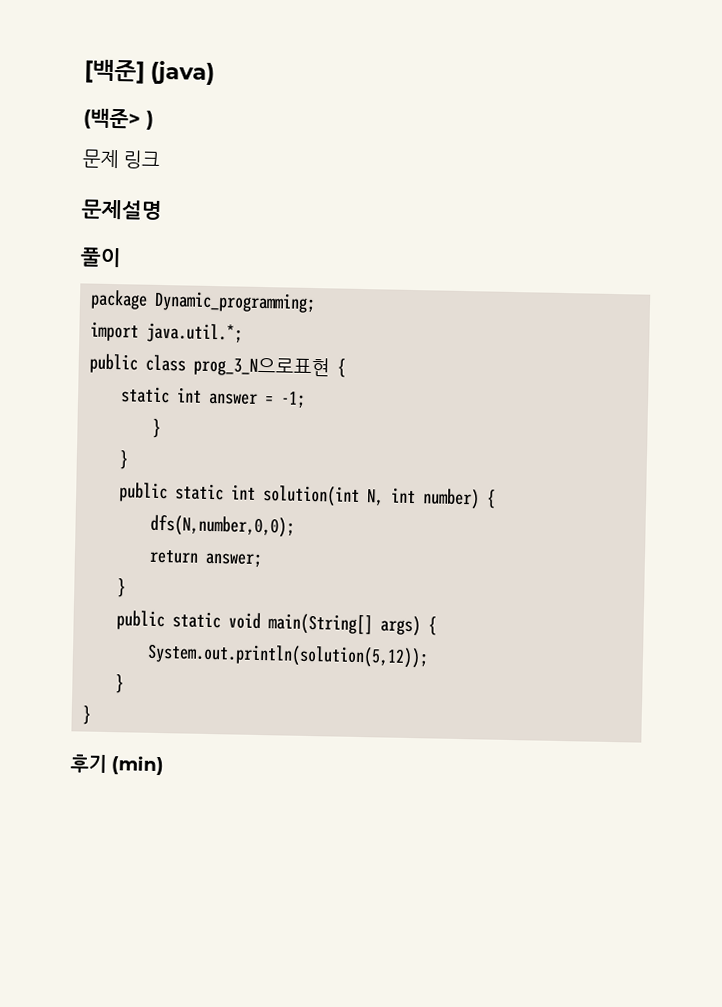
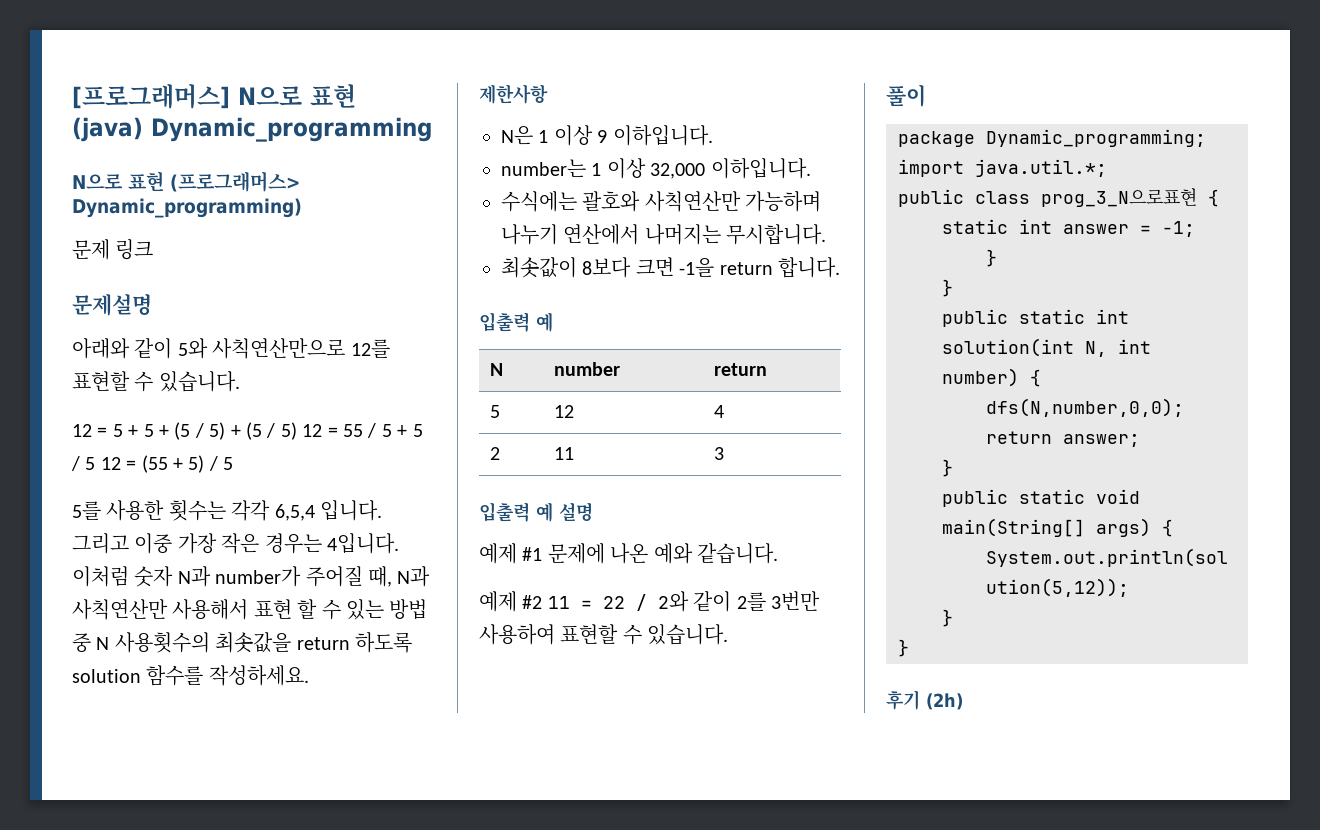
[84,59,216,86] [83,108,154,130] [82,149,160,169] [81,199,162,220] [백준] (java) // (백준> ) // 문제 링크 // 문제설명 -> [72,84,356,109] [72,117,432,142] [72,171,300,192] [72,198,302,218] [72,239,154,260] [72,294,152,316] [72,338,390,359] [72,371,240,392] [72,422,423,440] [71,455,234,473] [72,500,382,521] [72,533,399,554] [72,566,431,587] [72,599,428,620] [72,632,412,653] [72,665,309,686] [479,84,548,104] [501,125,713,146] [501,158,811,179] [501,191,822,212] [501,224,827,245] [501,257,840,278] [479,312,553,332] [490,363,504,376] [554,362,621,376] [714,363,768,376] [490,405,501,418] [554,405,575,418] [714,405,725,418] [490,447,501,460] [554,447,575,460] [714,447,725,460] [479,502,593,522] [479,543,778,564] [479,591,820,612] [479,624,729,645] [프로그래머스] N으로 표현 (java) Dynamic_programming // N으로 표현 (프로그래머스> Dynamic_programming) // 문제 링크 // 문제설명 // 아래와 같이 5와 사칙연산만으로 12를 표현할 수 있습니다. // 12 = 5 + 5 + (5 / 5) + (5 / 5) 12 = 55 / 5 + 5 / 5 12 = (55 + 5) / 5 // 5를 사용한 횟수는 각각 6,5,4 입니다. 그리고 이중 가장 작은 경우는 4입니다. 이처럼 숫자 N과 number가 주어질 때, N과 사칙연산만 사용해서 표현 할 수 있는 방법 중 N 사용횟수의 최솟값을 return 하도록 solution 함수를 작성하세요. // 제한사항 // N은 1 이상 9 이하입니다. // number는 1 이상 32,000 이하입니다. // 수식에는 괄호와 사칙연산만 가능하며 나누기 연산에서 나머지는 무시합니다. // 최솟값이 8보다 크면 -1을 return 합니다. // 입출력 예 // N | number | return // 5 | 12 | 4 // 2 | 11 | 3 // 입출력 예 설명 // 예제 #1 문제에 나온 예와 같습니다. // 예제 #2 11 = 22 / 2와 같이 2를 3번만 사용하여 표현할 수 있습니다.
[111,755,164,776] (min) -> [926,693,963,710] (2h)

